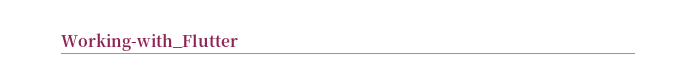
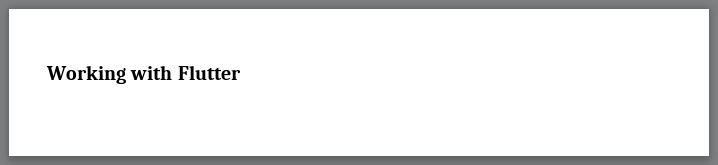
[61,33,238,51] Working-with_Flutter -> [46,65,241,84] Working with Flutter

